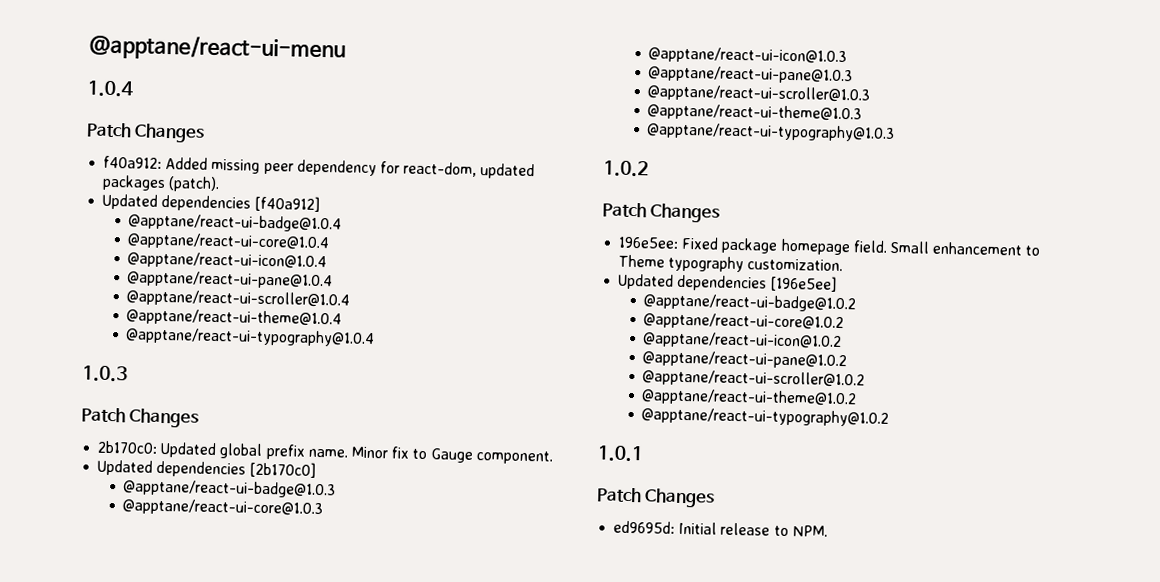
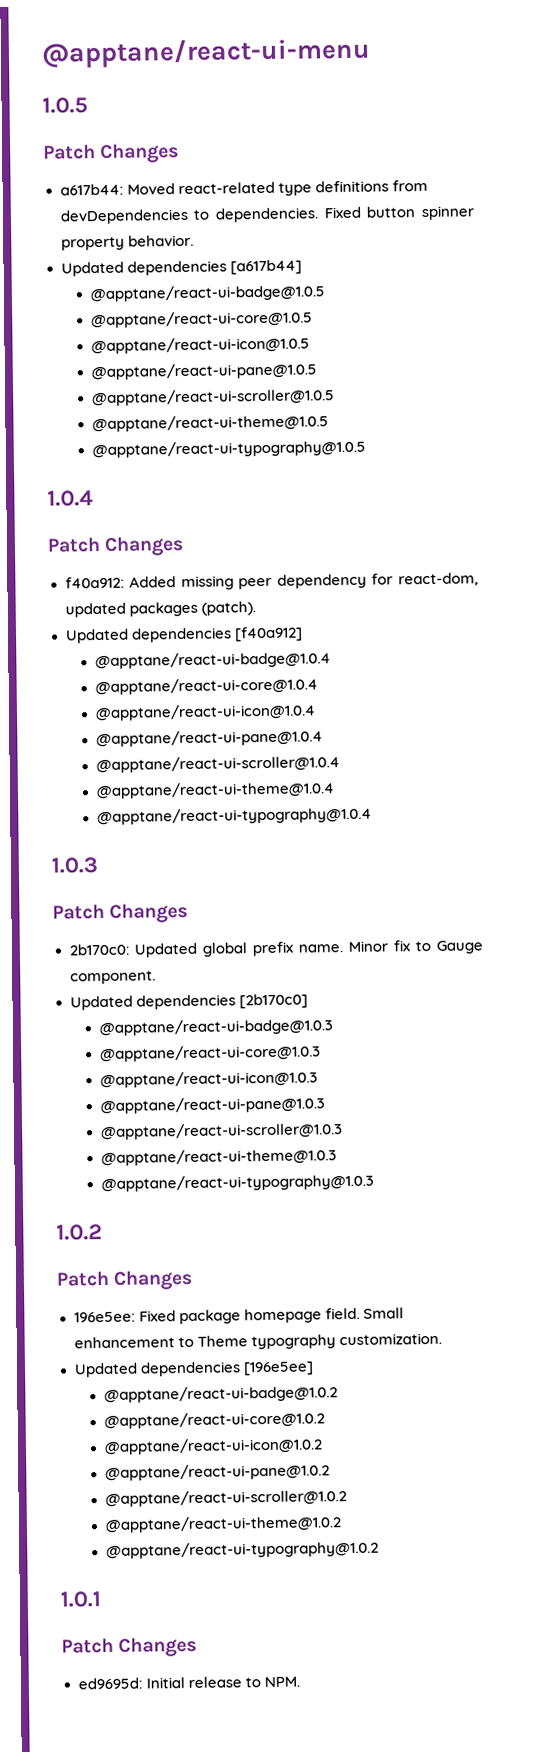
(346, 48) none -> [42,97,88,114] [43,143,180,163] [59,179,428,196] [59,205,474,225] [60,234,194,251] [60,259,302,277] [89,284,325,303] [90,310,313,329] [90,336,310,355] [90,362,317,381] [91,388,335,407] [91,414,329,433] [91,439,366,459] // 1.0.5 // Patch Changes // a617b44: Moved react-related type definitions from devDependencies to dependencies. Fixed button spinner property behavior. // Updated dependencies [a617b44] // @apptane/react-ui-badge@1.0.5 // @apptane/react-ui-core@1.0.5 // @apptane/react-ui-icon@1.0.5 // @apptane/react-ui-pane@1.0.5 // @apptane/react-ui-scroller@1.0.5 // @apptane/react-ui-theme@1.0.5 // @apptane/react-ui-typography@1.0.5

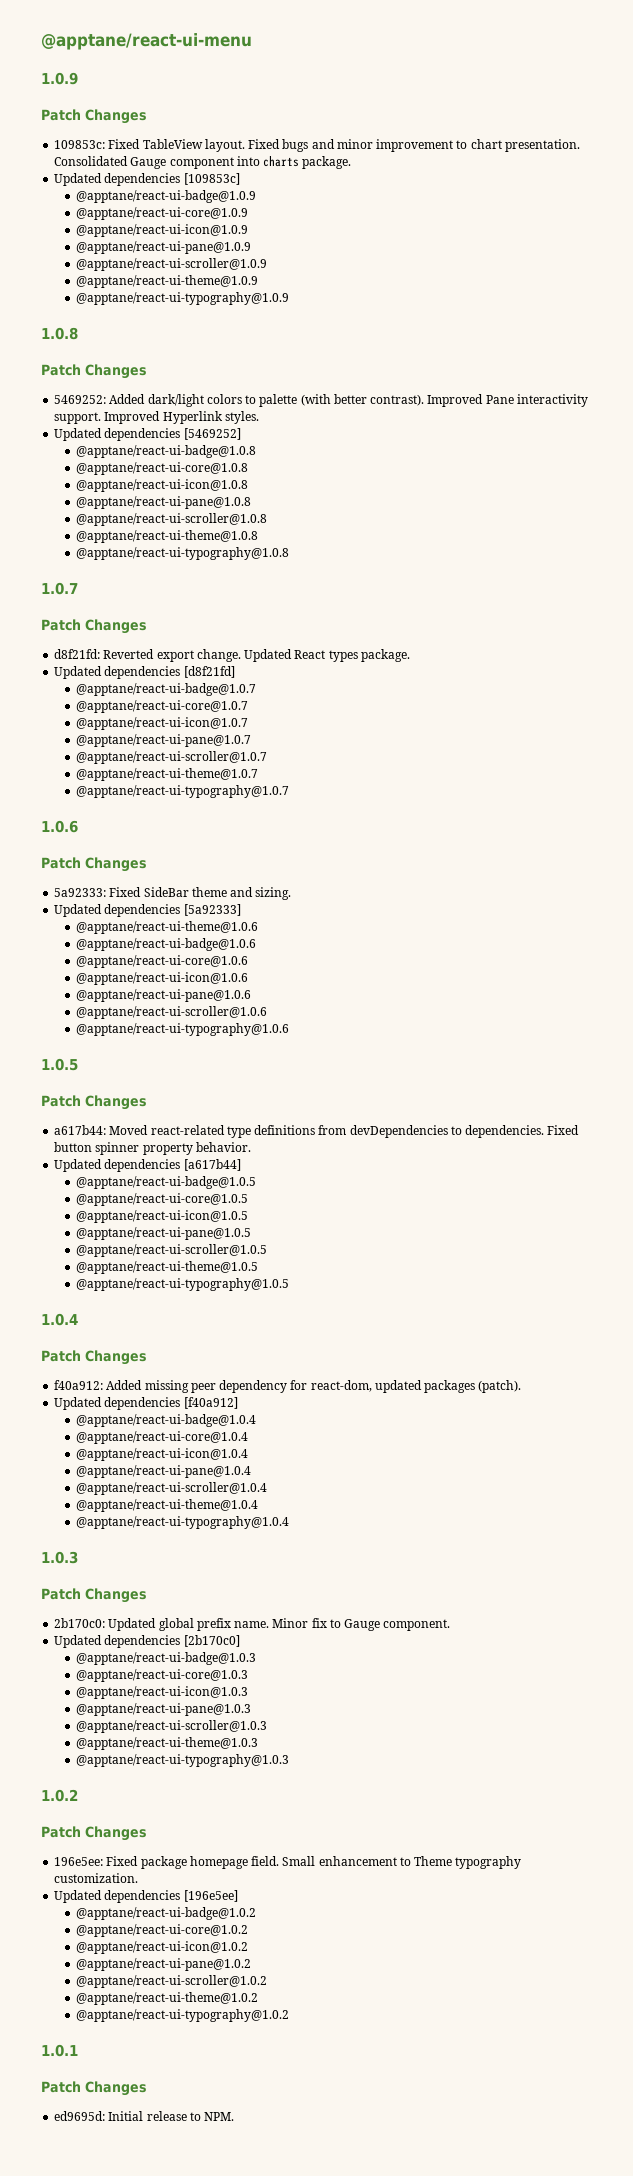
(371, 53) none -> [41,72,78,85] [41,109,147,124] [54,139,580,152] [54,156,352,169] [54,173,240,186] [75,190,256,203] [75,207,248,220] [75,224,248,237] [75,241,251,254] [75,258,267,271] [75,275,258,288] [75,292,289,305] [41,327,78,340] [41,364,147,379] [54,394,588,407] [54,411,259,424] [54,428,241,441] [75,445,256,458] [75,462,248,475] [75,479,248,492] [75,496,251,509] [75,513,267,526] [75,530,258,543] [75,547,289,560] [41,582,78,595] [41,619,147,634] [54,649,410,662] [54,666,235,679] [75,683,256,696] [75,700,248,713] [75,717,248,730] [75,734,251,747] [75,751,267,764] [75,768,258,781] [75,785,289,798] [41,820,78,833] [41,857,147,872] [54,887,292,900] [54,904,241,917] [75,921,258,934] [75,938,256,951] [75,955,248,968] [75,972,248,985] [75,989,251,1002] [75,1006,267,1019] [75,1023,289,1036] // 1.0.9 // Patch Changes // 109853c: Fixed TableView layout. Fixed bugs and minor improvement to chart presentation. Consolidated Gauge component into charts package. // Updated dependencies [109853c] // @apptane/react-ui-badge@1.0.9 // @apptane/react-ui-core@1.0.9 // @apptane/react-ui-icon@1.0.9 // @apptane/react-ui-pane@1.0.9 // @apptane/react-ui-scroller@1.0.9 // @apptane/react-ui-theme@1.0.9 // @apptane/react-ui-typography@1.0.9 // 1.0.8 // Patch Changes // 5469252: Added dark/light colors to palette (with better contrast). Improved Pane interactivity support. Improved Hyperlink styles. // Updated dependencies [5469252] // @apptane/react-ui-badge@1.0.8 // @apptane/react-ui-core@1.0.8 // @apptane/react-ui-icon@1.0.8 // @apptane/react-ui-pane@1.0.8 // @apptane/react-ui-scroller@1.0.8 // @apptane/react-ui-theme@1.0.8 // @apptane/react-ui-typography@1.0.8 // 1.0.7 // Patch Changes // d8f21fd: Reverted export change. Updated React types package. // Updated dependencies [d8f21fd] // @apptane/react-ui-badge@1.0.7 // @apptane/react-ui-core@1.0.7 // @apptane/react-ui-icon@1.0.7 // @apptane/react-ui-pane@1.0.7 // @apptane/react-ui-scroller@1.0.7 // @apptane/react-ui-theme@1.0.7 // @apptane/react-ui-typography@1.0.7 // 1.0.6 // Patch Changes // 5a92333: Fixed SideBar theme and sizing. // Updated dependencies [5a92333] // @apptane/react-ui-theme@1.0.6 // @apptane/react-ui-badge@1.0.6 // @apptane/react-ui-core@1.0.6 // @apptane/react-ui-icon@1.0.6 // @apptane/react-ui-pane@1.0.6 // @apptane/react-ui-scroller@1.0.6 // @apptane/react-ui-typography@1.0.6

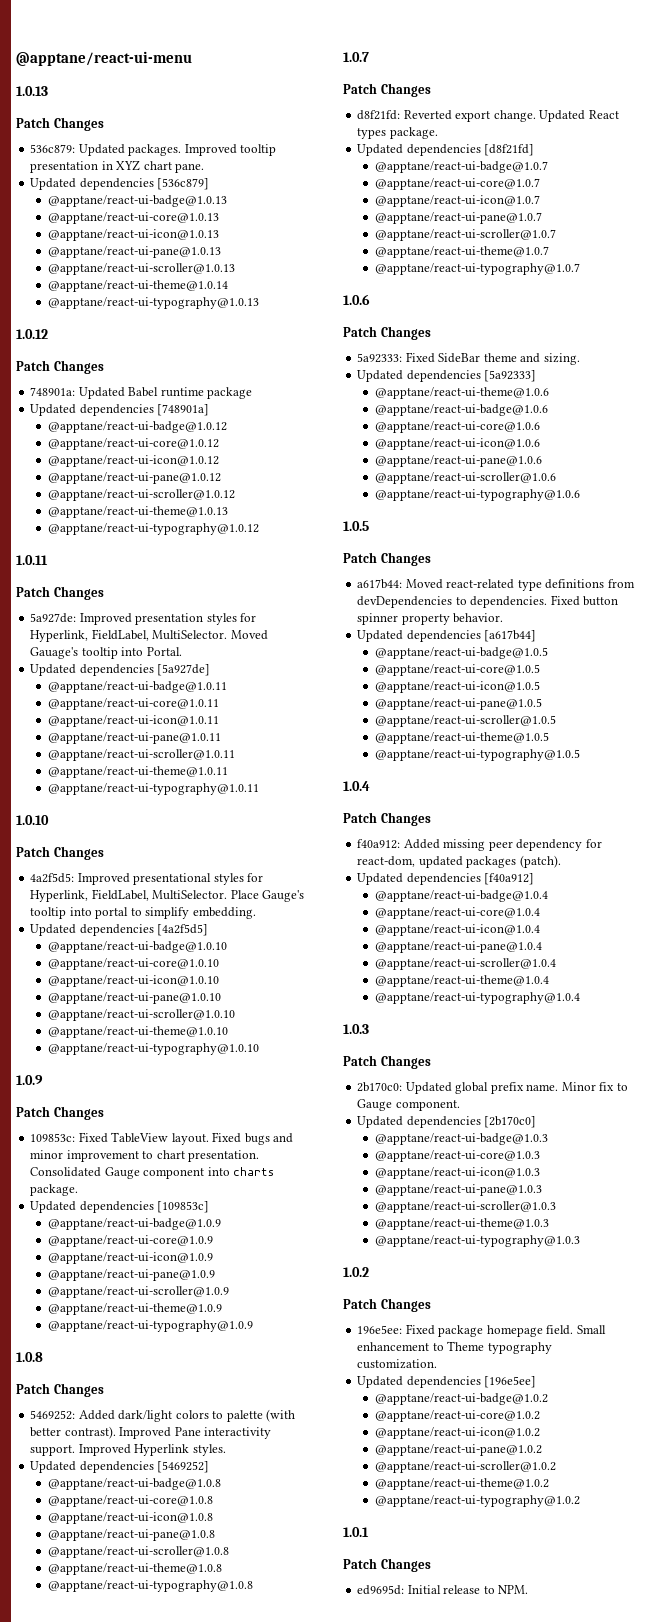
(252, 41) none -> [16,86,48,96] [16,117,104,131] [30,144,277,156] [30,160,205,173] [30,178,210,190] [48,195,228,207] [48,212,220,224] [48,229,220,241] [48,246,222,258] [48,263,236,275] [48,280,229,292] [48,297,260,309] [16,329,48,339] [16,360,104,374] [30,387,253,399] [30,404,210,416] [48,421,228,433] [48,438,220,450] [48,455,220,467] [48,472,222,484] [48,489,236,501] [48,506,229,518] [48,523,260,535] [16,555,48,565] [16,586,104,600] [30,613,257,625] [30,629,268,642] [30,647,182,659] [30,664,211,676] [48,681,228,693] [48,698,220,710] [48,715,220,727] [48,732,222,744] [48,749,236,761] [48,766,229,778] [48,783,260,795] [16,815,49,825] [16,846,104,860] [30,873,264,885] [30,889,305,902] [30,907,256,919] [30,924,209,936] [48,941,228,953] [48,958,220,970] [48,975,220,987] [48,992,222,1004] [48,1009,236,1021] [48,1026,229,1038] [48,1043,260,1055] // 1.0.13 // Patch Changes // 536c879: Updated packages. Improved tooltip presentation in XYZ chart pane. // Updated dependencies [536c879] // @apptane/react-ui-badge@1.0.13 // @apptane/react-ui-core@1.0.13 // @apptane/react-ui-icon@1.0.13 // @apptane/react-ui-pane@1.0.13 // @apptane/react-ui-scroller@1.0.13 // @apptane/react-ui-theme@1.0.14 // @apptane/react-ui-typography@1.0.13 // 1.0.12 // Patch Changes // 748901a: Updated Babel runtime package // Updated dependencies [748901a] // @apptane/react-ui-badge@1.0.12 // @apptane/react-ui-core@1.0.12 // @apptane/react-ui-icon@1.0.12 // @apptane/react-ui-pane@1.0.12 // @apptane/react-ui-scroller@1.0.12 // @apptane/react-ui-theme@1.0.13 // @apptane/react-ui-typography@1.0.12 // 1.0.11 // Patch Changes // 5a927de: Improved presentation styles for Hyperlink, FieldLabel, MultiSelector. Moved Gauage's tooltip into Portal. // Updated dependencies [5a927de] // @apptane/react-ui-badge@1.0.11 // @apptane/react-ui-core@1.0.11 // @apptane/react-ui-icon@1.0.11 // @apptane/react-ui-pane@1.0.11 // @apptane/react-ui-scroller@1.0.11 // @apptane/react-ui-theme@1.0.11 // @apptane/react-ui-typography@1.0.11 // 1.0.10 // Patch Changes // 4a2f5d5: Improved presentational styles for Hyperlink, FieldLabel, MultiSelector. Place Gauge's tooltip into portal to simplify embedding. // Updated dependencies [4a2f5d5] // @apptane/react-ui-badge@1.0.10 // @apptane/react-ui-core@1.0.10 // @apptane/react-ui-icon@1.0.10 // @apptane/react-ui-pane@1.0.10 // @apptane/react-ui-scroller@1.0.10 // @apptane/react-ui-theme@1.0.10 // @apptane/react-ui-typography@1.0.10

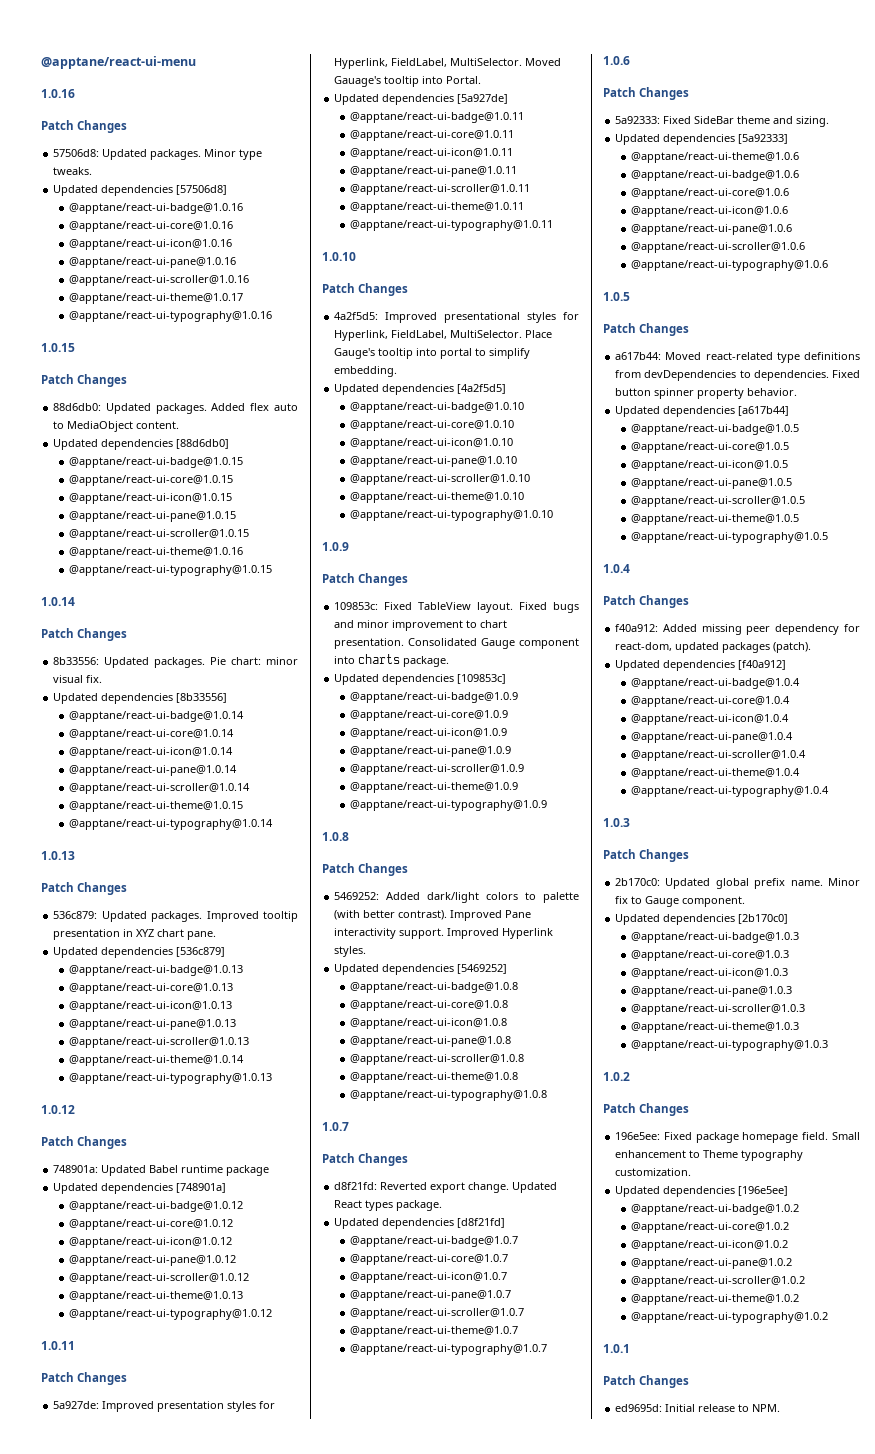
(192, 58) none -> [41,89,75,98] [41,120,128,133] [53,149,263,160] [53,167,93,175] [53,185,228,196] [69,203,244,214] [69,221,234,232] [69,239,233,250] [69,257,237,268] [69,275,250,286] [69,293,244,304] [69,311,273,322] [41,343,75,352] [41,374,128,387] [53,403,298,414] [53,421,180,432] [53,439,230,450] [69,457,244,468] [69,475,234,486] [69,493,233,504] [69,511,237,522] [69,529,250,540] [69,547,244,558] [69,565,273,576] [41,597,75,606] [41,628,128,641] [53,657,298,668] [53,675,103,683] [53,693,228,704] [69,711,245,722] [69,729,235,740] [69,747,234,758] [69,765,238,776] [69,783,251,794] [69,801,244,812] [69,819,274,830] // 1.0.16 // Patch Changes // 57506d8: Updated packages. Minor type tweaks. // Updated dependencies [57506d8] // @apptane/react-ui-badge@1.0.16 // @apptane/react-ui-core@1.0.16 // @apptane/react-ui-icon@1.0.16 // @apptane/react-ui-pane@1.0.16 // @apptane/react-ui-scroller@1.0.16 // @apptane/react-ui-theme@1.0.17 // @apptane/react-ui-typography@1.0.16 // 1.0.15 // Patch Changes // 88d6db0: Updated packages. Added flex auto to MediaObject content. // Updated dependencies [88d6db0] // @apptane/react-ui-badge@1.0.15 // @apptane/react-ui-core@1.0.15 // @apptane/react-ui-icon@1.0.15 // @apptane/react-ui-pane@1.0.15 // @apptane/react-ui-scroller@1.0.15 // @apptane/react-ui-theme@1.0.16 // @apptane/react-ui-typography@1.0.15 // 1.0.14 // Patch Changes // 8b33556: Updated packages. Pie chart: minor visual fix. // Updated dependencies [8b33556] // @apptane/react-ui-badge@1.0.14 // @apptane/react-ui-core@1.0.14 // @apptane/react-ui-icon@1.0.14 // @apptane/react-ui-pane@1.0.14 // @apptane/react-ui-scroller@1.0.14 // @apptane/react-ui-theme@1.0.15 // @apptane/react-ui-typography@1.0.14

